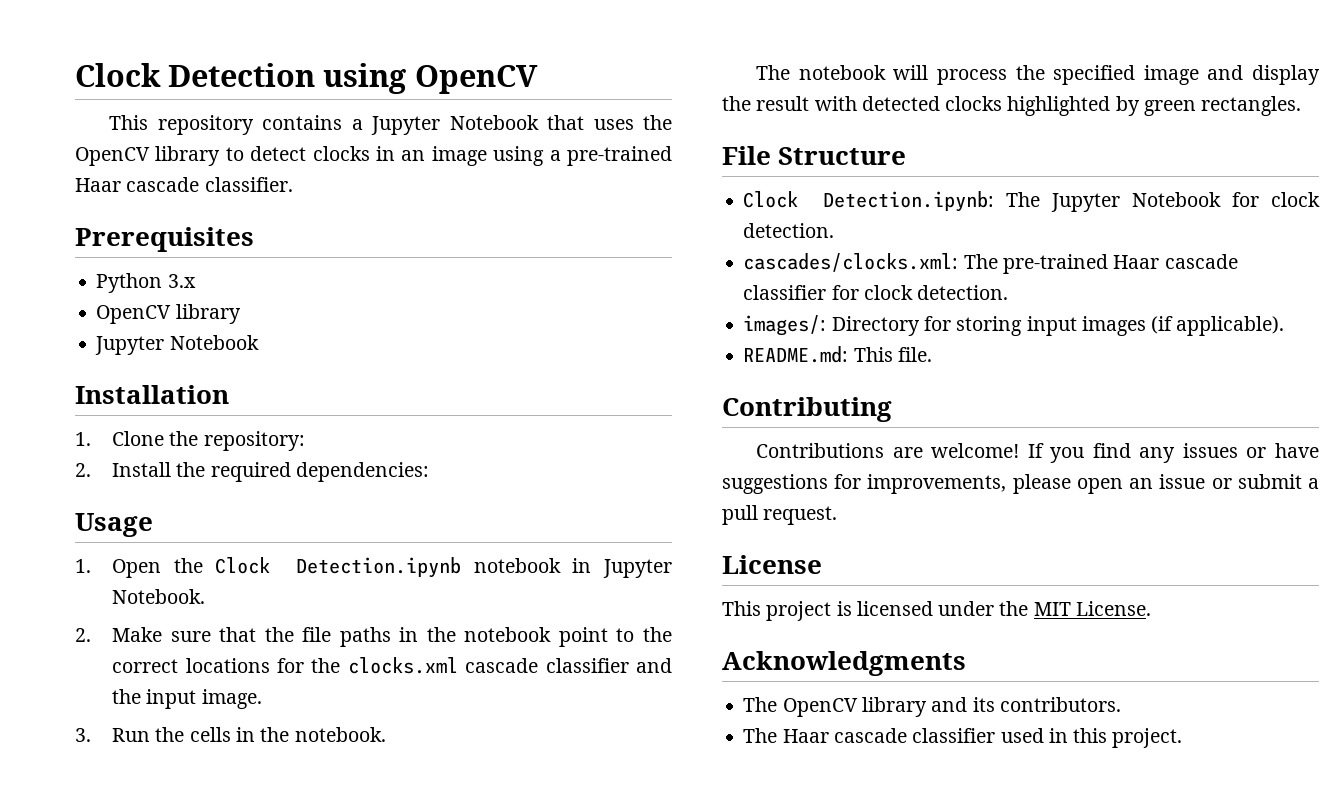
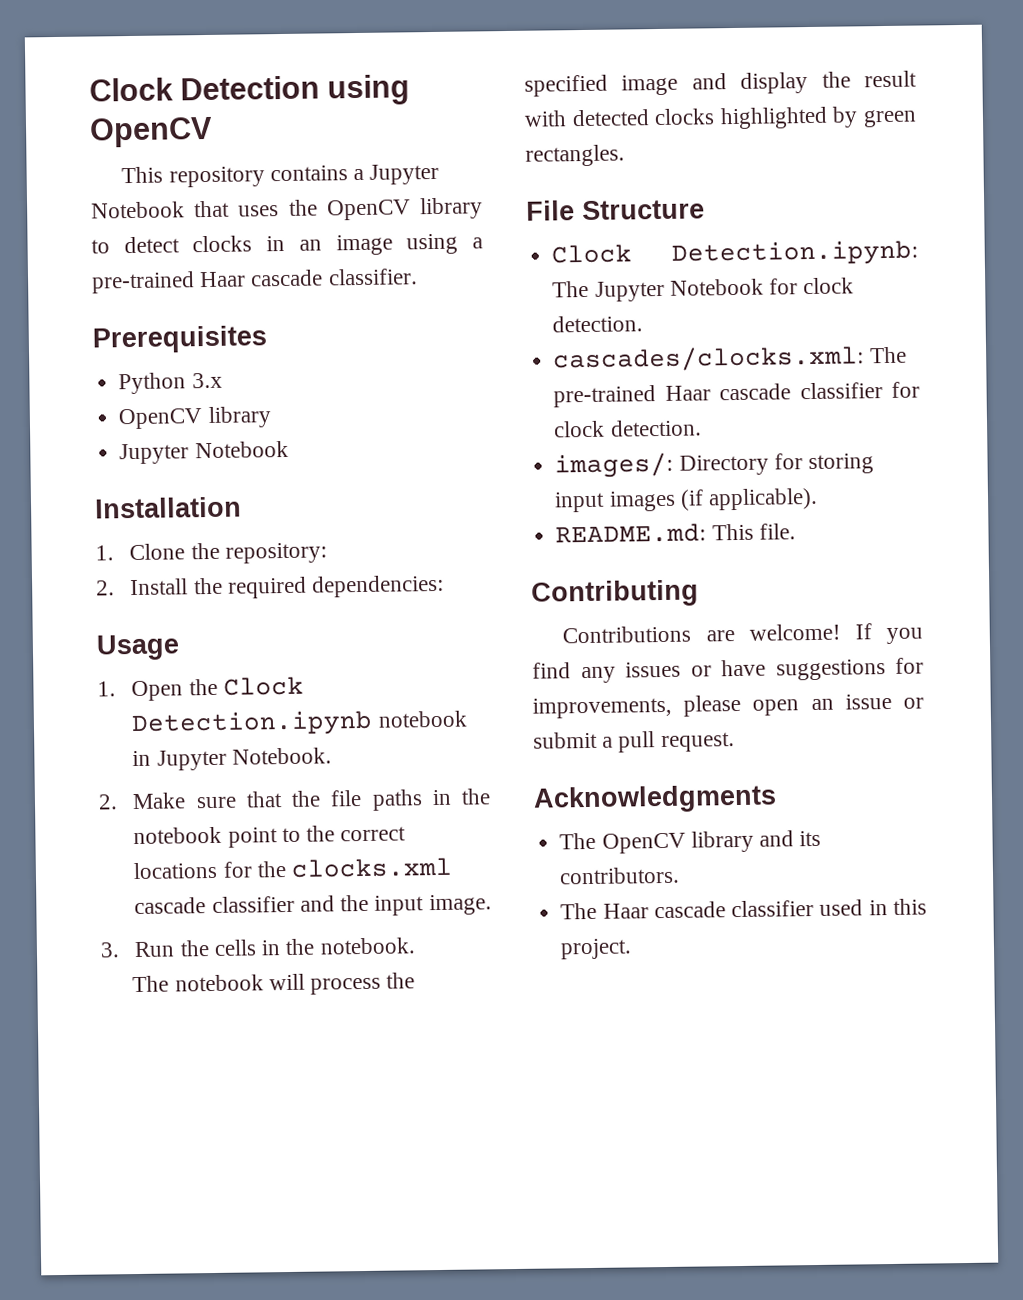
[722,555,822,574] [722,601,1151,621] // License // This project is licensed under the MIT License. -> (735, 742) none

